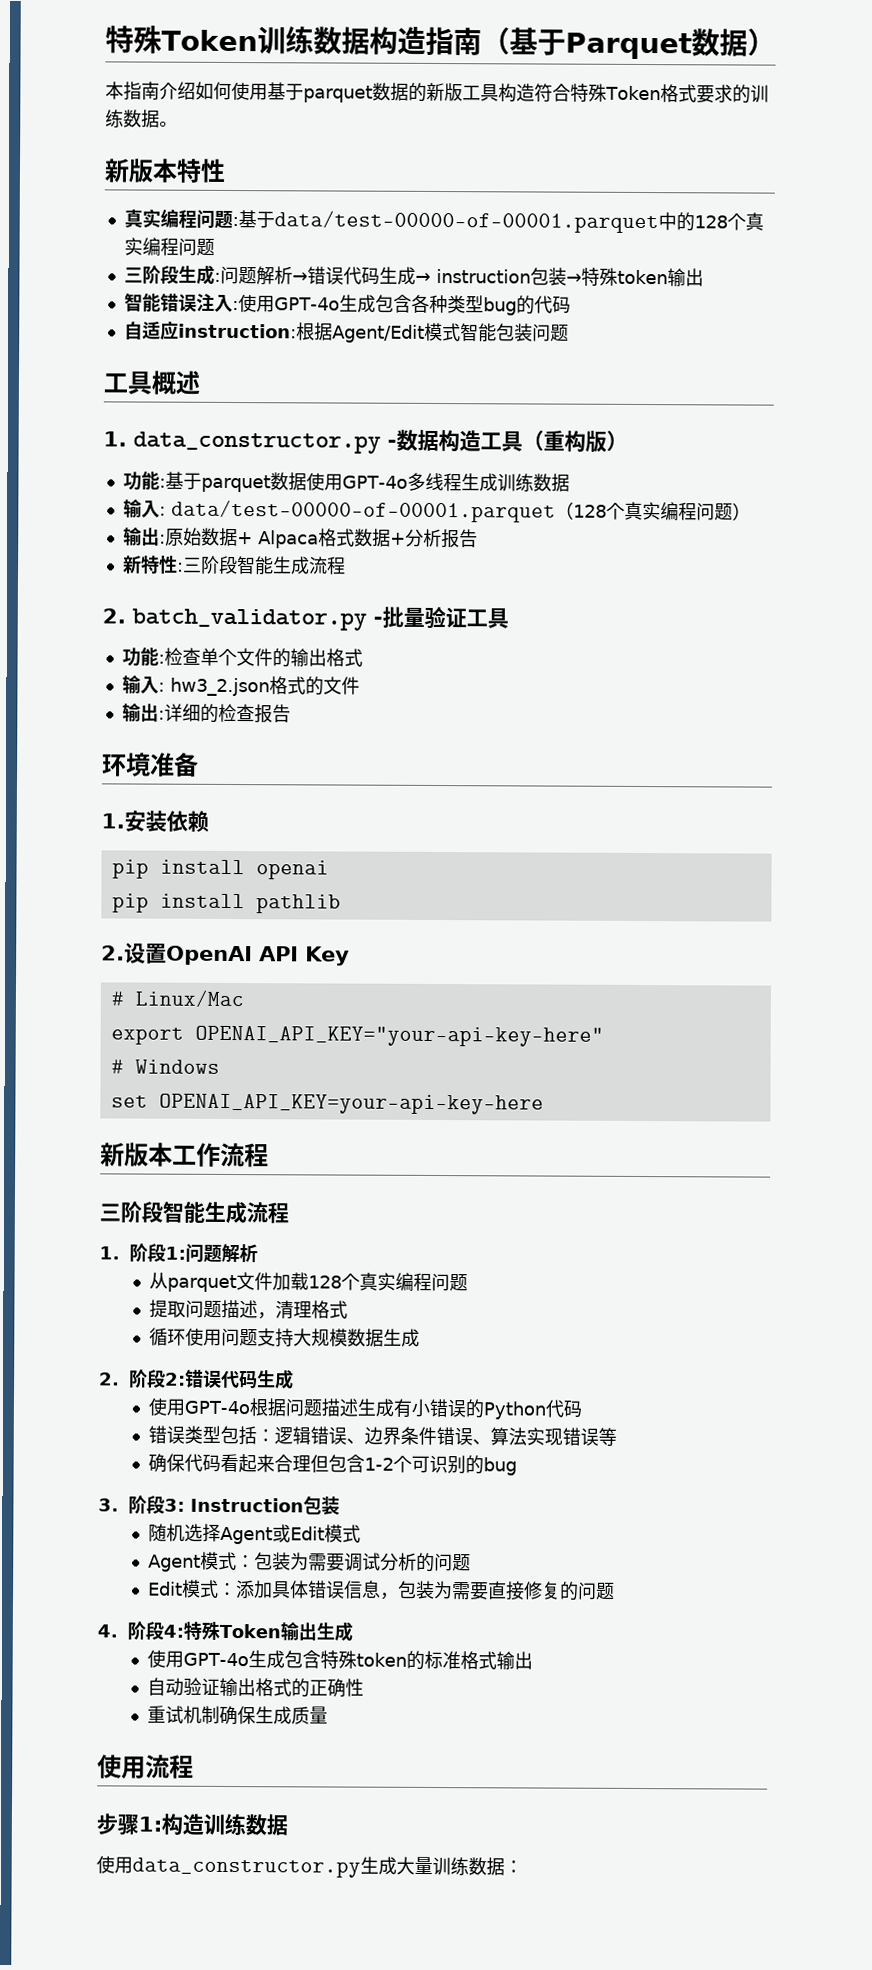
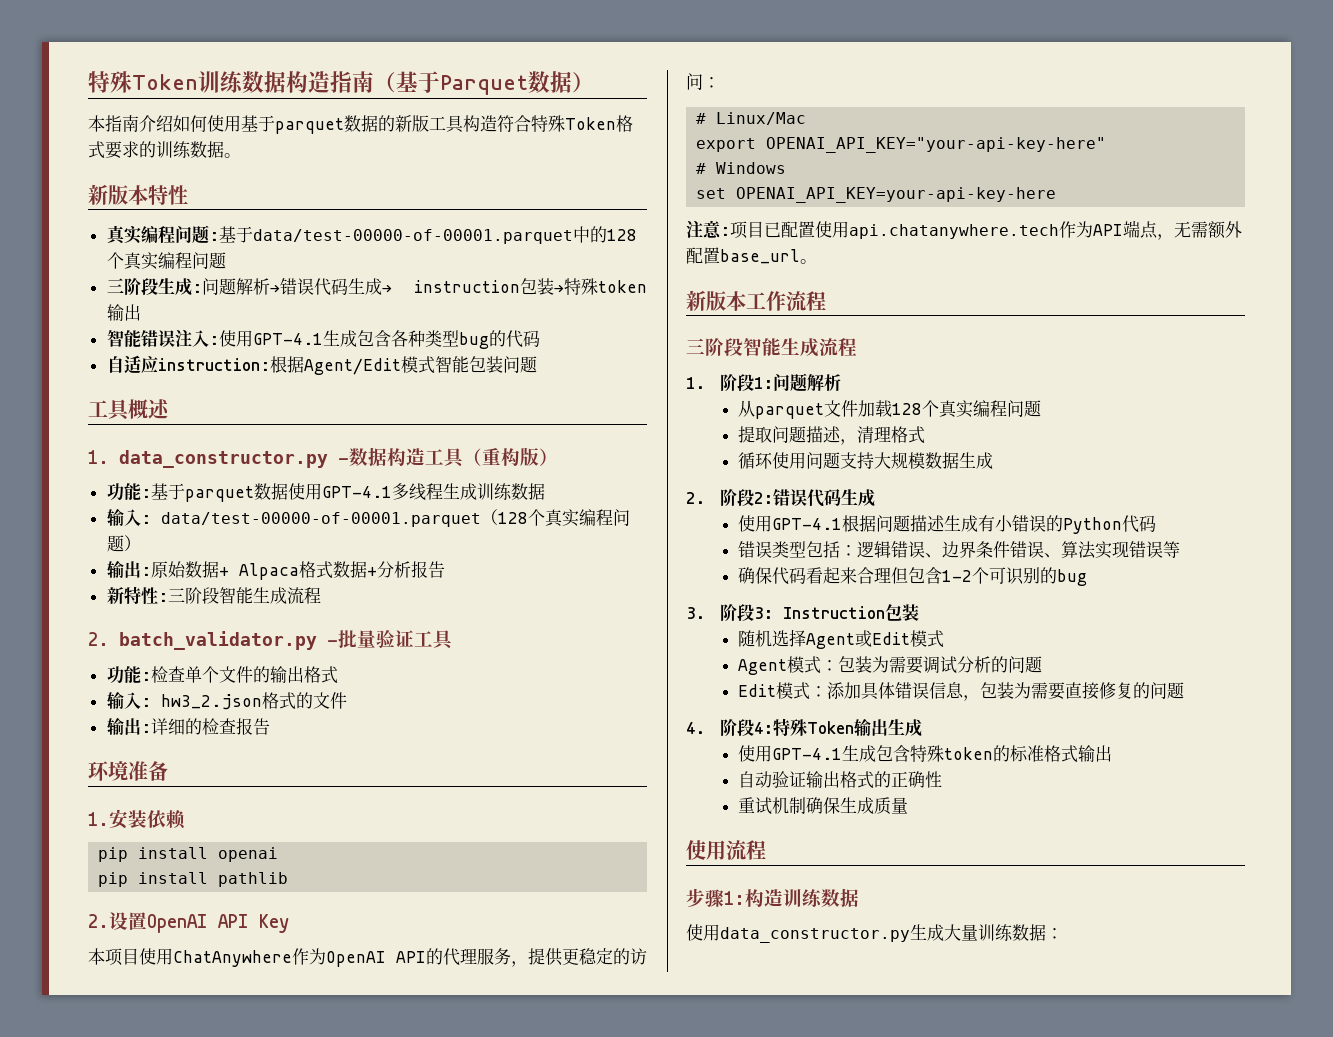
[273,297,340,311] GPT-4o -> [252,333,323,345] GPT-4.1
[341,475,408,489] GPT-4o -> [321,486,392,498] GPT-4.1
(350, 956) none -> [88,948,647,967] [686,73,720,90] // 本项目使用ChatAnywhere作为OpenAI API的代理服务，提供更稳定的访问：
(544, 1104) none -> [686,220,1242,240] [686,247,817,264] // 注意:项目已配置使用api.chatanywhere.tech作为API端点，无需额外配置base_url。
[184,1400,251,1415] GPT-4o -> [772,518,843,530] GPT-4.1
[183,1652,250,1667] GPT-4o -> [772,748,843,760] GPT-4.1

